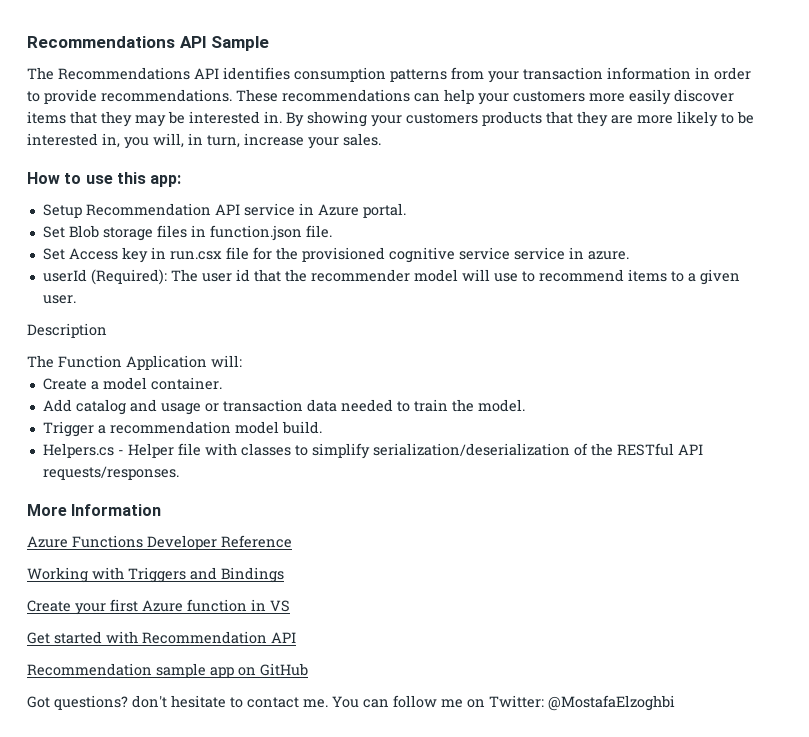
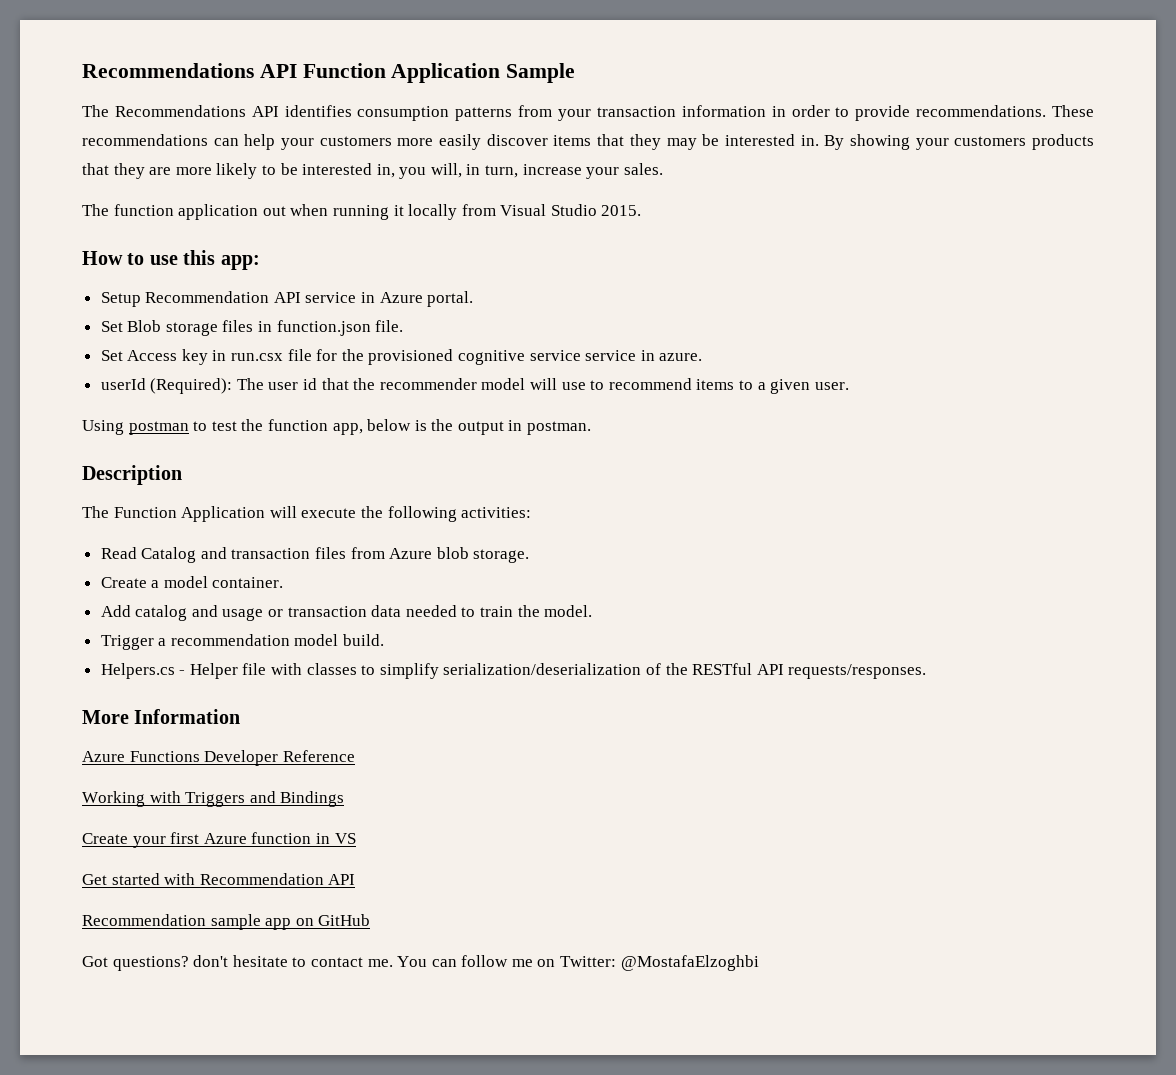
[27,36,207,48] Recommendations API -> [82,63,501,83] Recommendations API Function Application
(381, 139) none -> [82,204,642,220] // The function application out when running it locally from Visual Studio 2015.
[27,323,107,338] [27,355,242,370] Description // The Function Application will: -> [82,419,592,435] [82,465,182,485] [82,506,532,522] [100,547,530,563] Using postman to test the function app, below is the output in postman. // Description // The Function Application will execute the following activities: // Read Catalog and transaction files from Azure blob storage.

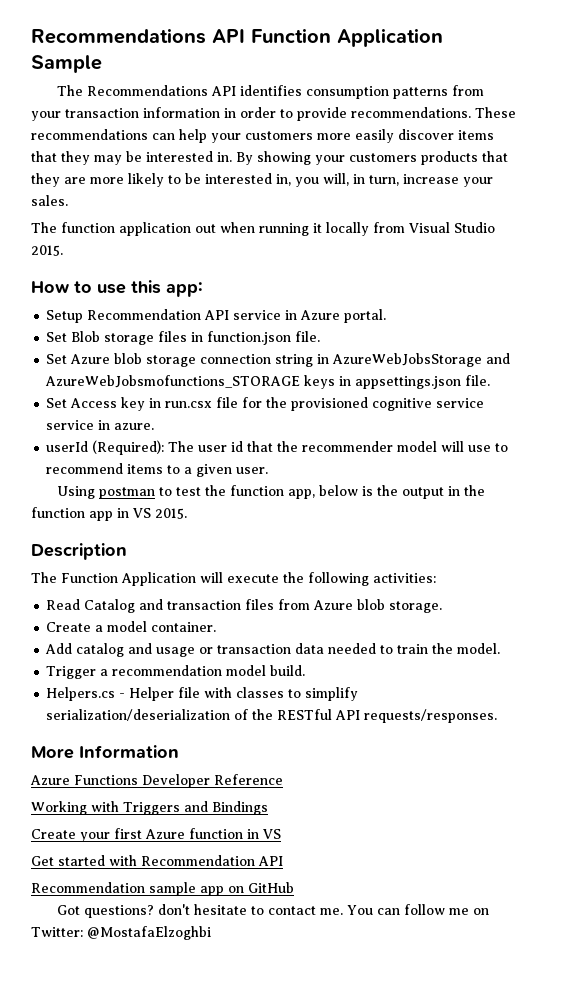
(404, 326) none -> [46,353,511,367] [45,375,491,389] // Set Azure blob storage connection string in AzureWebJobsStorage and AzureWebJobsmofunctions_STORAGE keys in appsettings.json file.
[527,421,592,435] postman. -> [464,485,486,496] [31,507,187,521] the function app in VS 2015.

